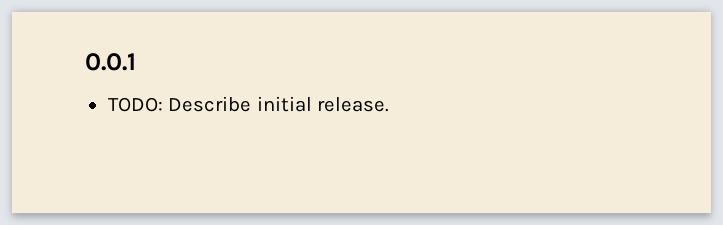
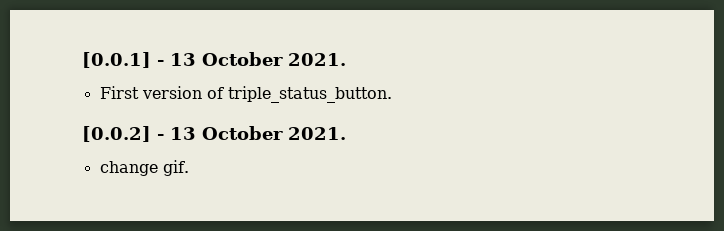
[85,53,136,71] [107,96,390,112] 0.0.1 // TODO: Describe initial release. -> [82,52,346,68] [99,86,392,103] [82,126,346,142] [99,160,189,176] [0.0.1] - 13 October 2021. // First version of triple_status_button. // [0.0.2] - 13 October 2021. // change gif.

